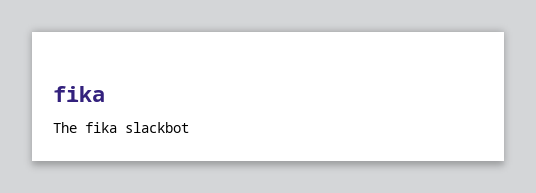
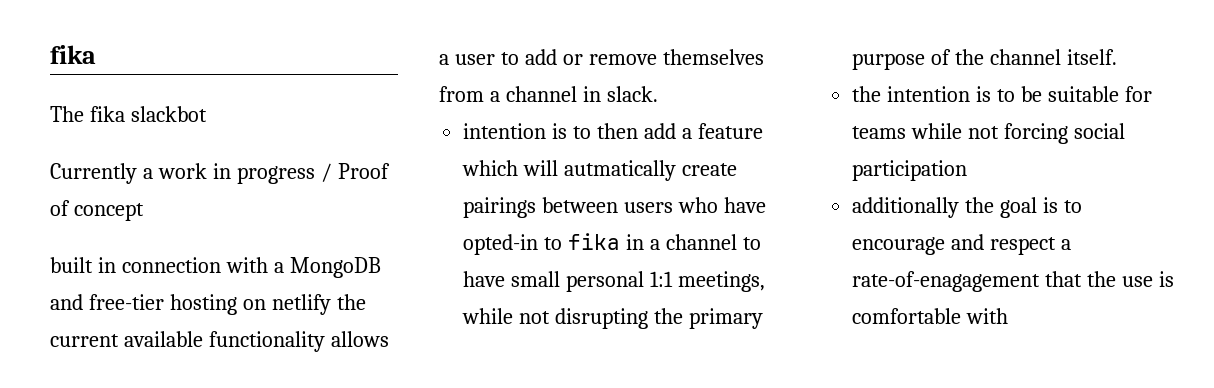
(189, 127) none -> [50,163,390,184] [50,200,144,221] [50,257,381,278] [50,294,366,315] [50,331,389,352] [439,49,764,65] [439,86,658,102] [463,123,763,139] [462,160,738,181] [463,197,766,218] [463,233,761,255] [463,271,765,292] [462,308,763,329] [852,49,1117,70] [852,86,1152,102] [852,123,1125,144] [852,160,968,181] [852,197,1082,218] [852,234,1072,255] [852,271,1174,292] [852,308,1009,324] // Currently a work in progress / Proof of concept // built in connection with a MongoDB and free-tier hosting on netlify the current available functionality allows a user to add or remove themselves from a channel in slack. // intention is to then add a feature which will autmatically create pairings between users who have opted-in to fika in a channel to have small personal 1:1 meetings, while not disrupting the primary purpose of the channel itself. // the intention is to be suitable for teams while not forcing social participation // additionally the goal is to encourage and respect a rate-of-enagagement that the use is comfortable with

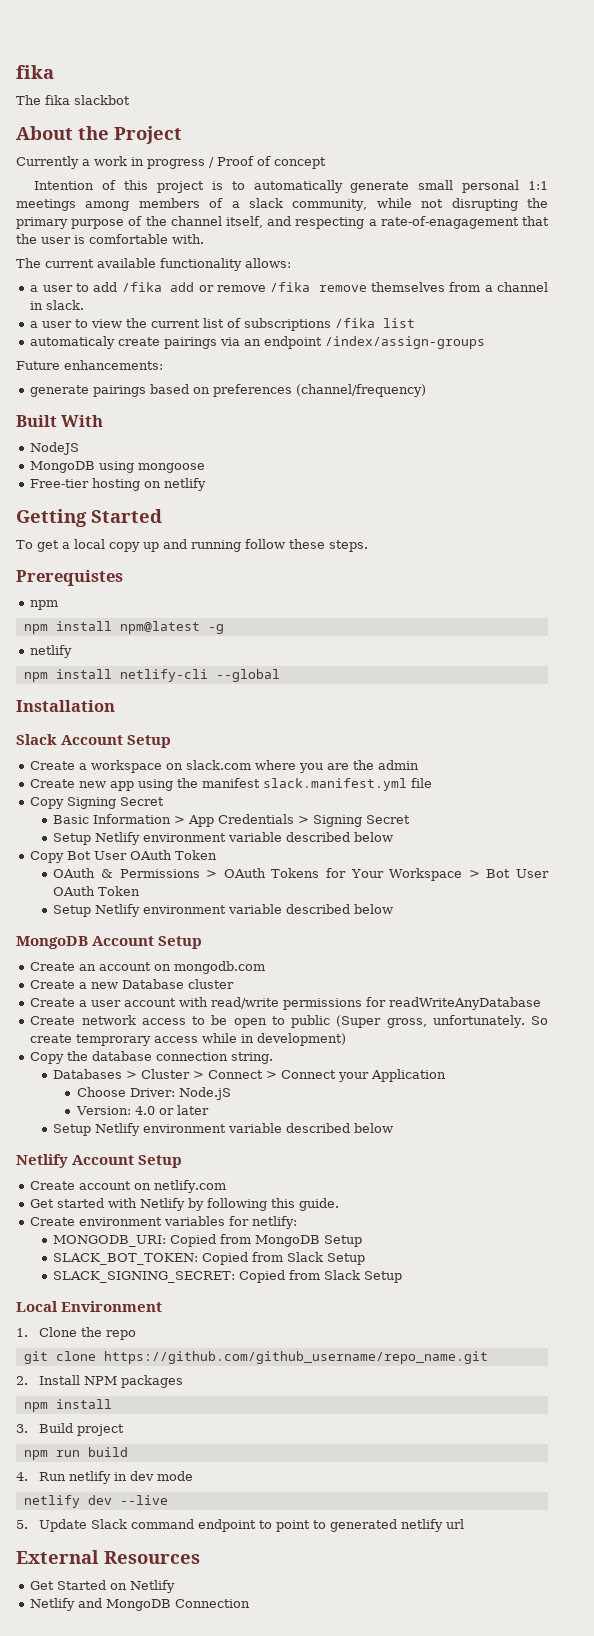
(207, 114) none -> [16,126,182,144] // About the Project
[50,257,381,278] [50,294,366,315] [50,331,389,352] [439,49,764,65] [439,86,658,102] [463,123,763,139] [462,160,738,181] [463,197,766,218] [463,233,761,255] [463,271,765,292] built in connection with a MongoDB and free-tier hosting on netlify the current available functionality allows a user to add or remove themselves from a channel in slack. // intention is to then add a feature which will autmatically create pairings between users who have opted-in to fika in a channel to have small personal 1:1 meetings, -> [34,180,548,193] [16,198,368,211] Intention of this project is to automatically generate small personal 1:1 meetings among members of a slack community,
[1066,49,1117,65] [852,86,1152,102] [852,123,1125,144] [852,160,968,181] [852,197,1082,218] [852,234,1057,255] itself. // the intention is to be suitable for teams while not forcing social participation // additionally the goal is to encourage and respect -> [225,216,365,229] itself, and respecting
[1122,276,1154,287] use -> [41,237,71,244] user
[966,308,1009,324] with -> [172,234,204,244] [16,258,291,271] [30,282,548,292] [30,300,85,310] [30,318,416,331] [30,336,486,349] [16,360,163,370] [30,384,427,397] [16,415,104,427] [30,442,80,455] [30,461,206,473] [30,478,207,491] [16,509,162,527] [16,539,368,552] [16,570,123,586] [30,600,59,610] [23,621,224,634] [30,645,73,658] [23,669,280,682] [16,700,115,712] [16,734,172,748] [30,760,420,773] [30,778,433,791] [30,797,165,809] [53,814,411,827] [53,832,394,845] [30,850,218,863] [53,868,549,881] [53,886,141,896] [53,904,394,917] [16,936,203,949] [30,961,266,974] [30,979,235,989] [30,997,542,1010] [30,1015,548,1028] [30,1033,347,1046] [30,1051,274,1064] [53,1069,447,1082] [76,1087,231,1100] [75,1105,209,1115] [53,1123,394,1136] [16,1154,183,1168] [30,1180,227,1193] [30,1198,340,1211] [30,1216,298,1229] [53,1234,363,1247] [53,1252,366,1265] [53,1270,403,1283] [16,1301,163,1312] [16,1327,137,1340] [23,1351,488,1364] [16,1375,184,1388] [23,1399,112,1412] [16,1423,125,1436] [23,1447,128,1460] [16,1471,194,1484] [23,1495,168,1508] [16,1519,465,1532] [16,1550,200,1564] [30,1580,176,1593] [30,1598,251,1611] with. // The current available functionality allows: // a user to add /fika add or remove /fika remove themselves from a channel in slack. // a user to view the current list of subscriptions /fika list // automaticaly create pairings via an endpoint /index/assign-groups // Future enhancements: // generate pairings based on preferences (channel/frequency) // Built With // NodeJS // MongoDB using mongoose // Free-tier hosting on netlify // Getting Started // To get a local copy up and running follow these steps. // Prerequistes // npm // npm install npm@latest -g // netlify // npm install netlify-cli --global // Installation // Slack Account Setup // Create a workspace on slack.com where you are the admin // Create new app using the manifest slack.manifest.yml file // Copy Signing Secret // Basic Information > App Credentials > Signing Secret // Setup Netlify environment variable described below // Copy Bot User OAuth Token // OAuth & Permissions > OAuth Tokens for Your Workspace > Bot User OAuth Token // Setup Netlify environment variable described below // MongoDB Account Setup // Create an account on mongodb.com // Create a new Database cluster // Create a user account with read/write permissions for readWriteAnyDatabase // Create network access to be open to public (Super gross, unfortunately. So create temprorary access while in development) // Copy the database connection string. // Databases > Cluster > Connect > Connect your Application // Choose Driver: Node.jS // Version: 4.0 or later // Setup Netlify environment variable described below // Netlify Account Setup // Create account on netlify.com // Get started with Netlify by following this guide. // Create environment variables for netlify: // MONGODB_URI: Copied from MongoDB Setup // SLACK_BOT_TOKEN: Copied from Slack Setup // SLACK_SIGNING_SECRET: Copied from Slack Setup // Local Environment // 1. Clone the repo // git clone https://github.com/github_username/repo_name.git // 2. Install NPM packages // npm install // 3. Build project // npm run build // 4. Run netlify in dev mode // netlify dev --live // 5. Update Slack command endpoint to point to generated netlify url // External Resources // Get Started on Netlify // Netlify and MongoDB Connection

